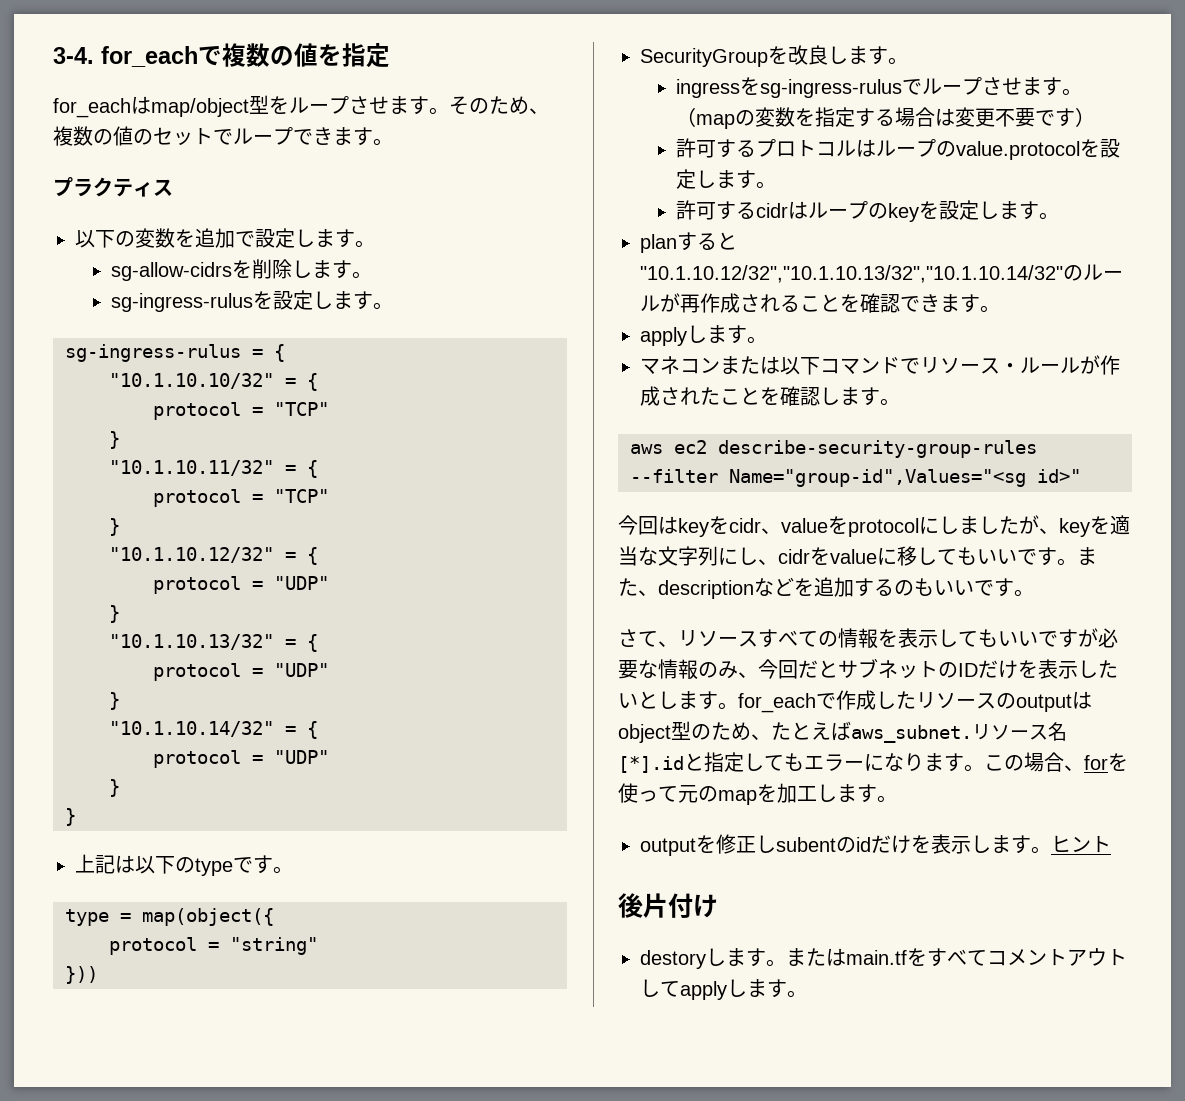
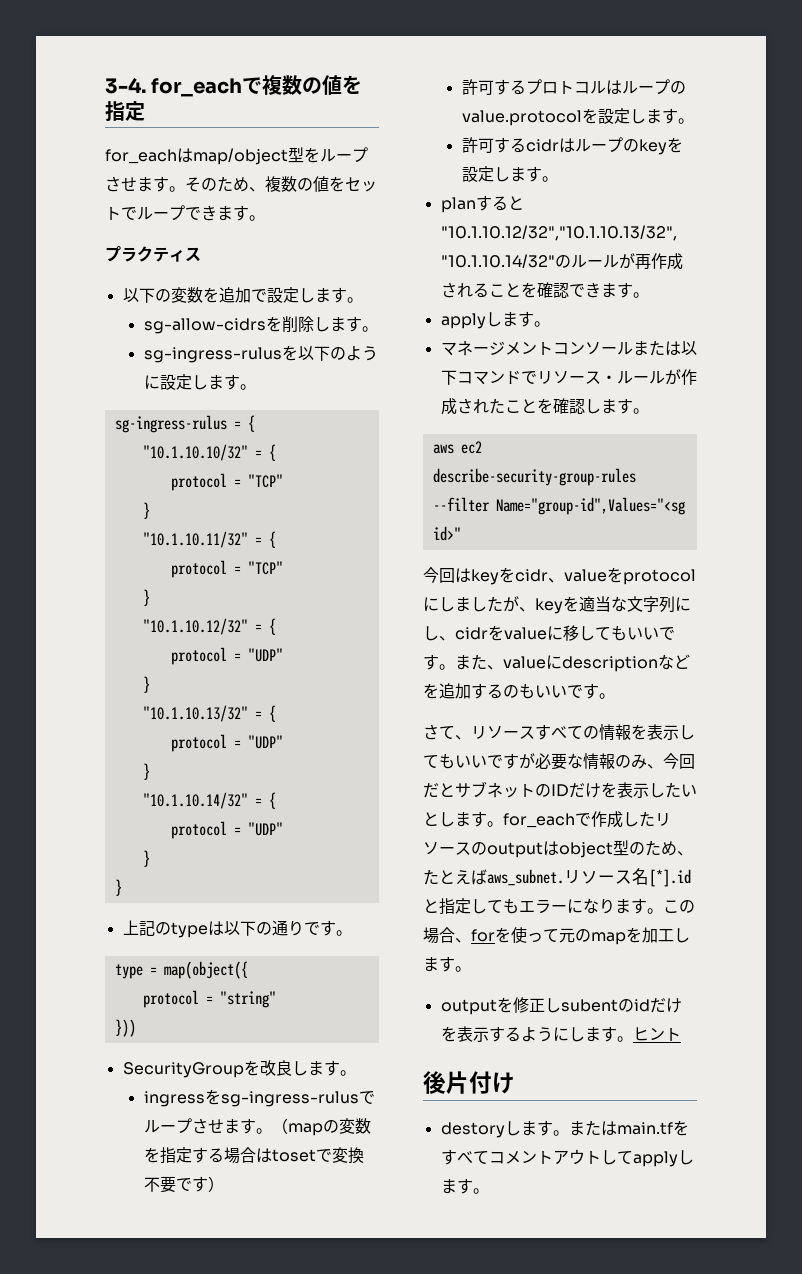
[133,129,153,145] の -> [329,176,345,192] を
(274, 300) none -> [297,346,378,361] [143,375,160,389] 以下のように
(115, 864) none -> [154,922,208,938] のtype
[195,858,233,876] type -> [271,920,304,936] 通り
[955,107,996,127] 変更 -> [271,1147,364,1164] tosetで変換
[680,357,720,374] コン -> [472,341,633,355] ージメントコンソール
(658, 593) none -> [503,655,562,669] valueに
(971, 845) none -> [488,1026,569,1042] するように

